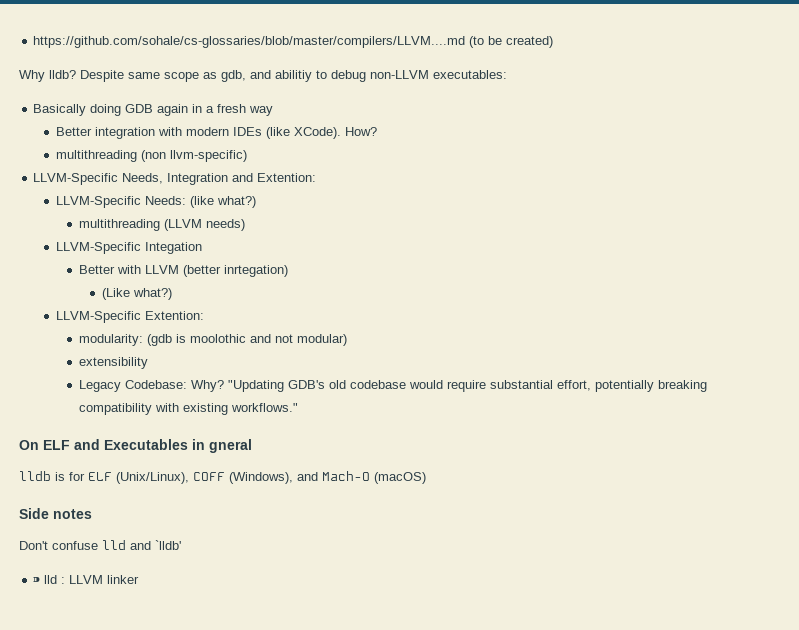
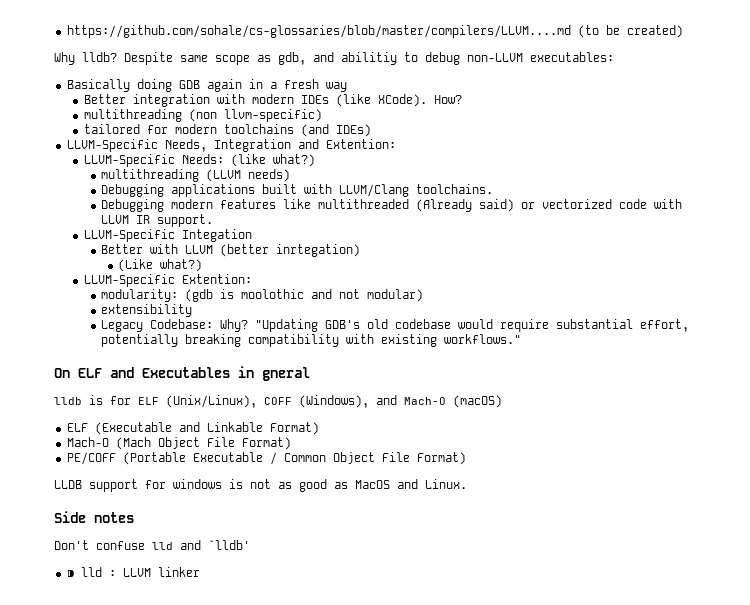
(248, 156) none -> [83,124,371,137] // tailored for modern toolchains (and IDEs)
(245, 225) none -> [100,184,493,197] [100,199,682,212] [100,214,213,227] // Debugging applications built with LLVM/Clang toolchains. // Debugging modern features like multithreaded (Already said) or vectorized code with LLVM IR support.
(426, 478) none -> [66,422,319,435] [66,437,291,450] [66,452,466,465] [54,479,467,492] // ELF (Executable and Linkable Format) // Mach-O (Mach Object File Format) // PE/COFF (Portable Executable / Common Object File Format) // LLDB support for windows is not as good as MacOS and Linux.

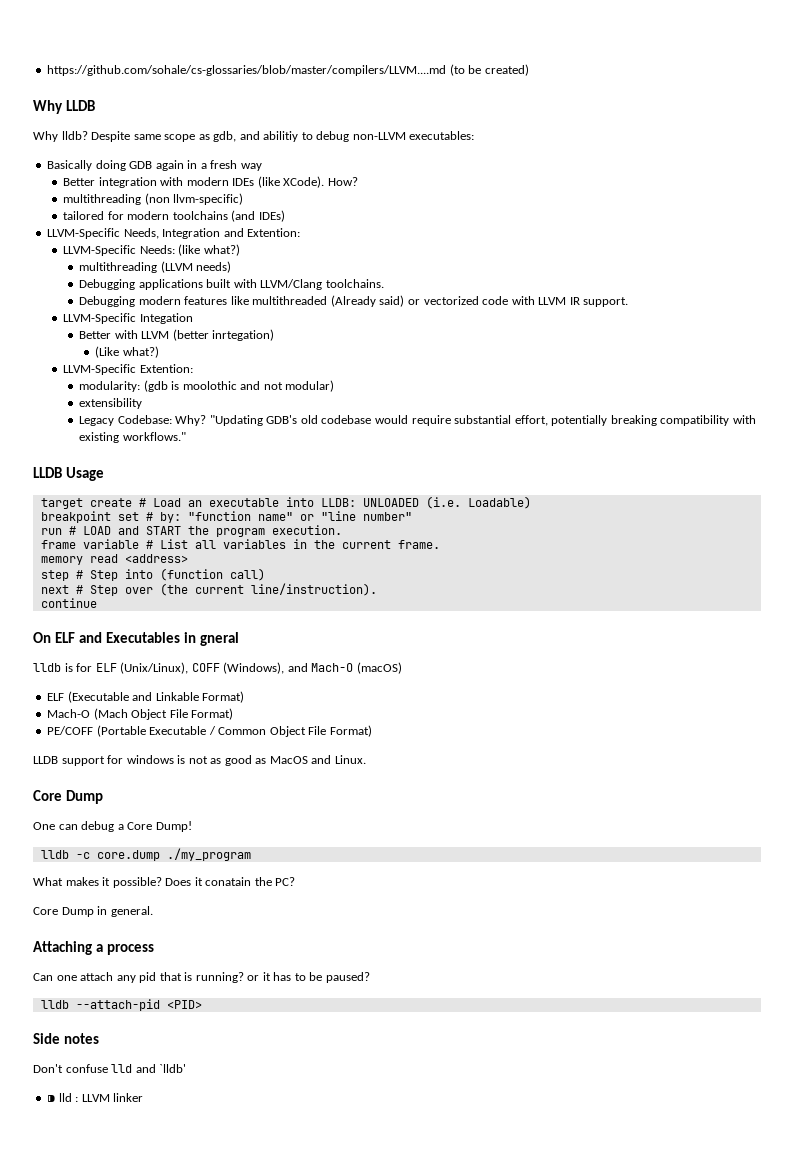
(683, 31) none -> [33,100,96,114] // Why LLDB
(521, 339) none -> [33,467,105,481] [40,496,531,509] [40,511,412,523] [40,525,342,537] [40,539,440,549] [40,554,188,565] [40,568,265,581] [40,583,377,596] [40,598,97,608] // LLDB Usage // target create # Load an executable into LLDB: UNLOADED (i.e. Loadable) // breakpoint set # by: "function name" or "line number" // run # LOAD and START the program execution. // frame variable # List all variables in the current frame. // memory read <address> // step # Step into (function call) // next # Step over (the current line/instruction). // continue
(467, 484) none -> [33,790,104,804] [33,821,192,832] [40,848,251,861] [33,877,296,888] [33,906,153,917] [33,941,155,955] [33,972,370,983] [40,999,202,1011] // Core Dump // One can debug a Core Dump! // lldb -c core.dump ./my_program // What makes it possible? Does it conatain the PC? // Core Dump in general. // Attaching a process // Can one attach any pid that is running? or it has to be paused? // lldb --attach-pid <PID>

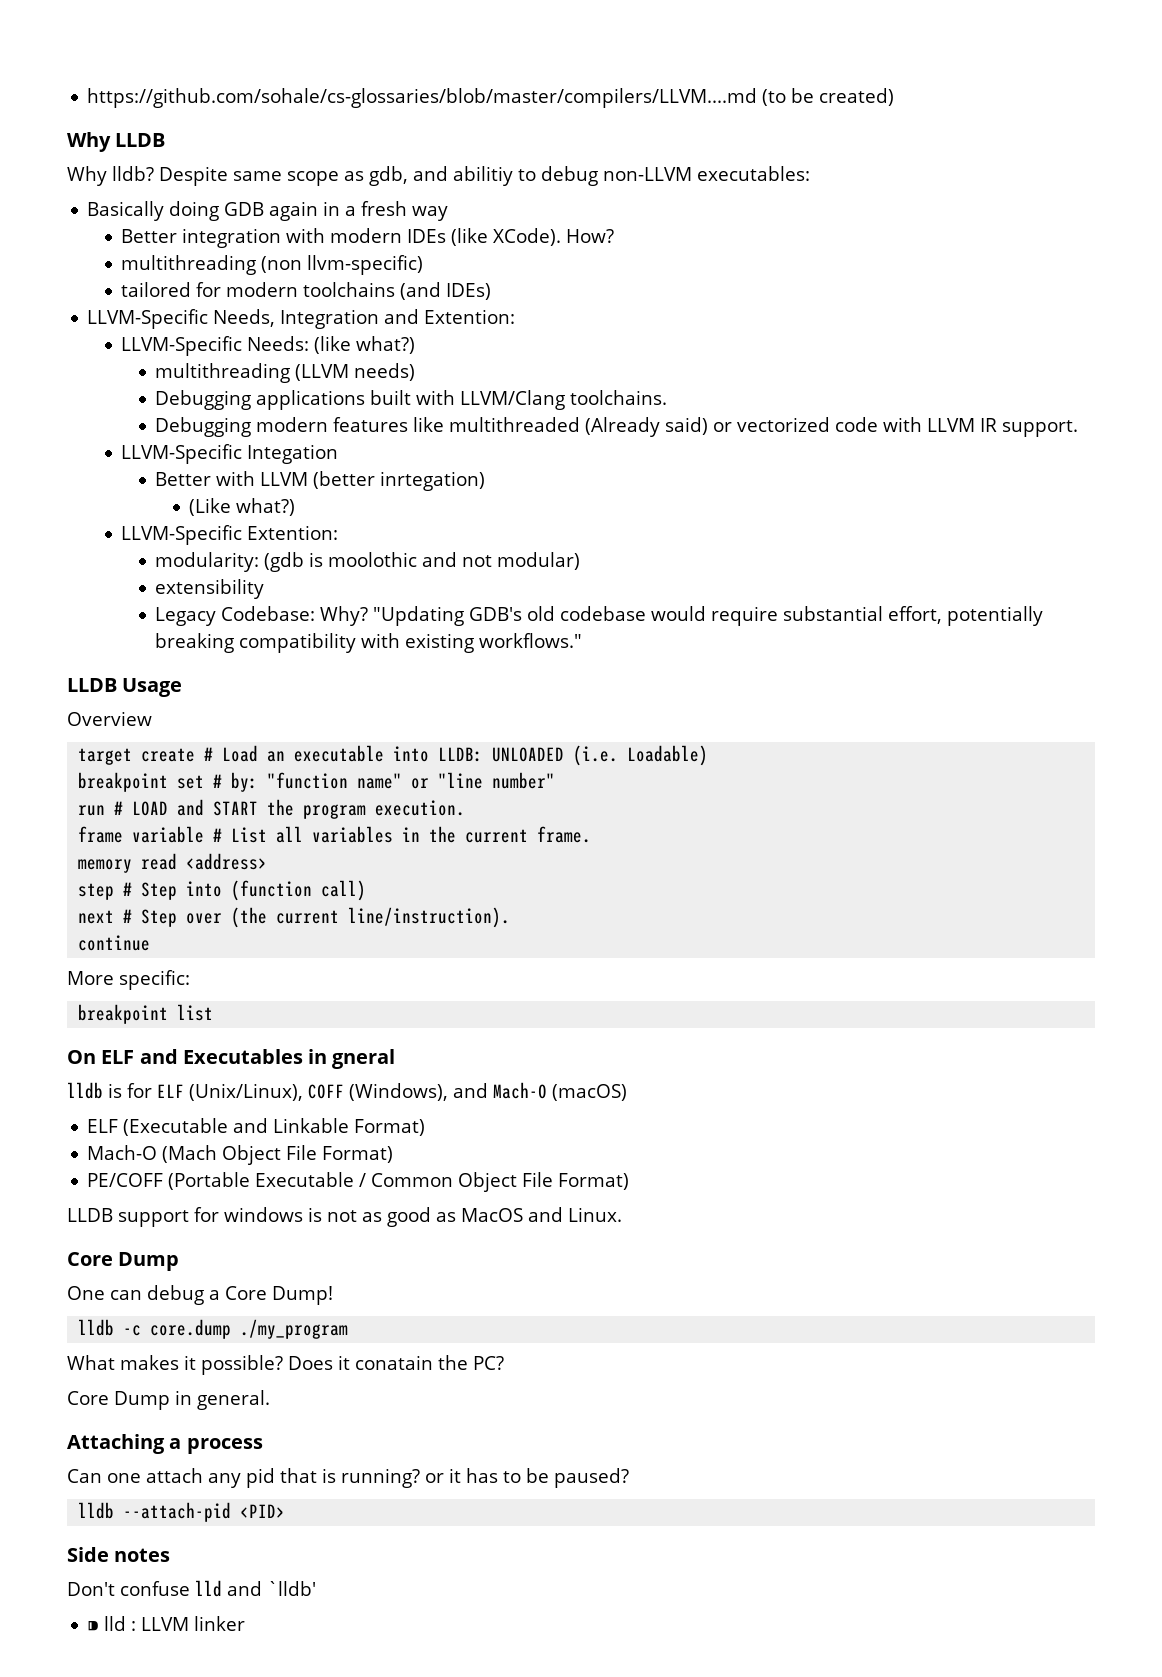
(105, 474) none -> [67,711,152,726] // Overview
(97, 603) none -> [67,970,190,990] [78,1004,214,1024] // More specific: // breakpoint list

